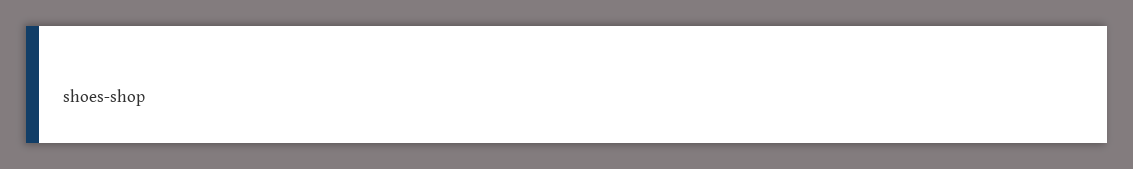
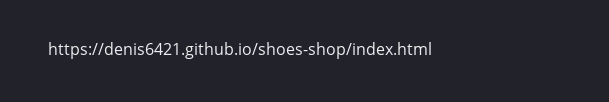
[63,89,145,106] shoes-shop -> [48,42,432,59] https://denis6421.github.io/shoes-shop/index.html

